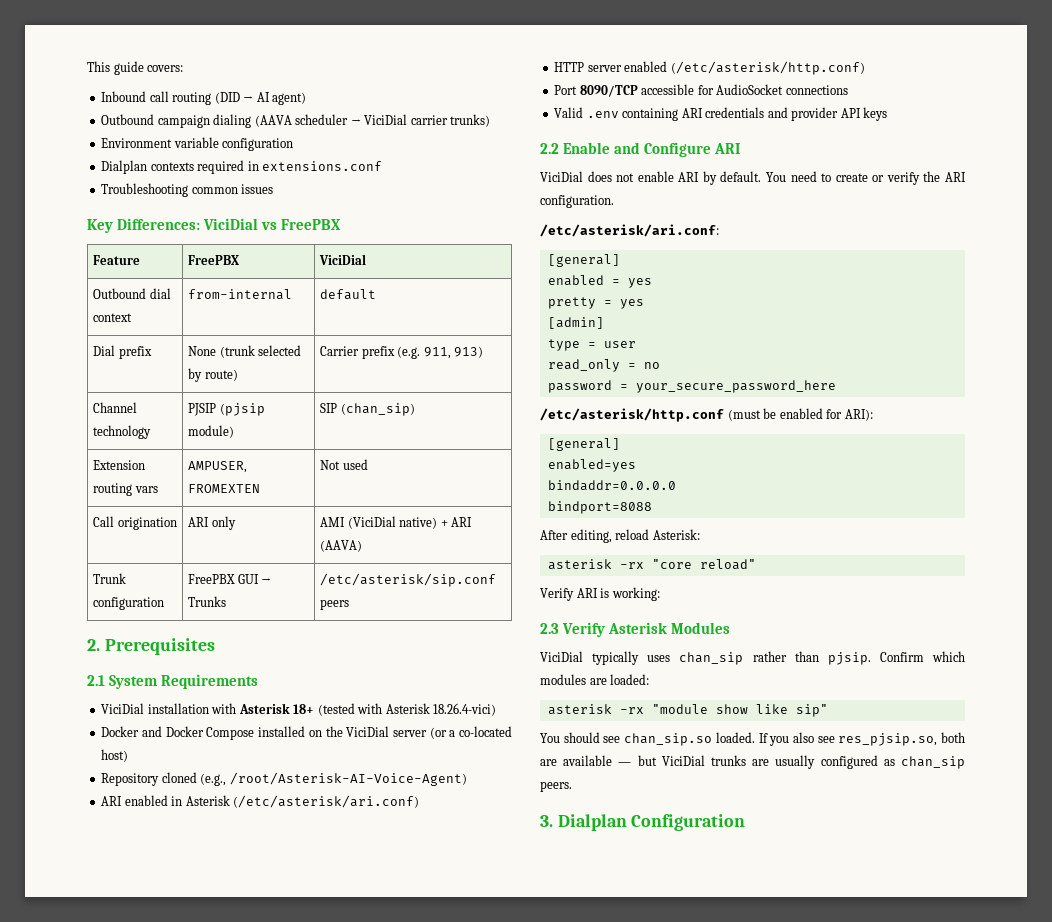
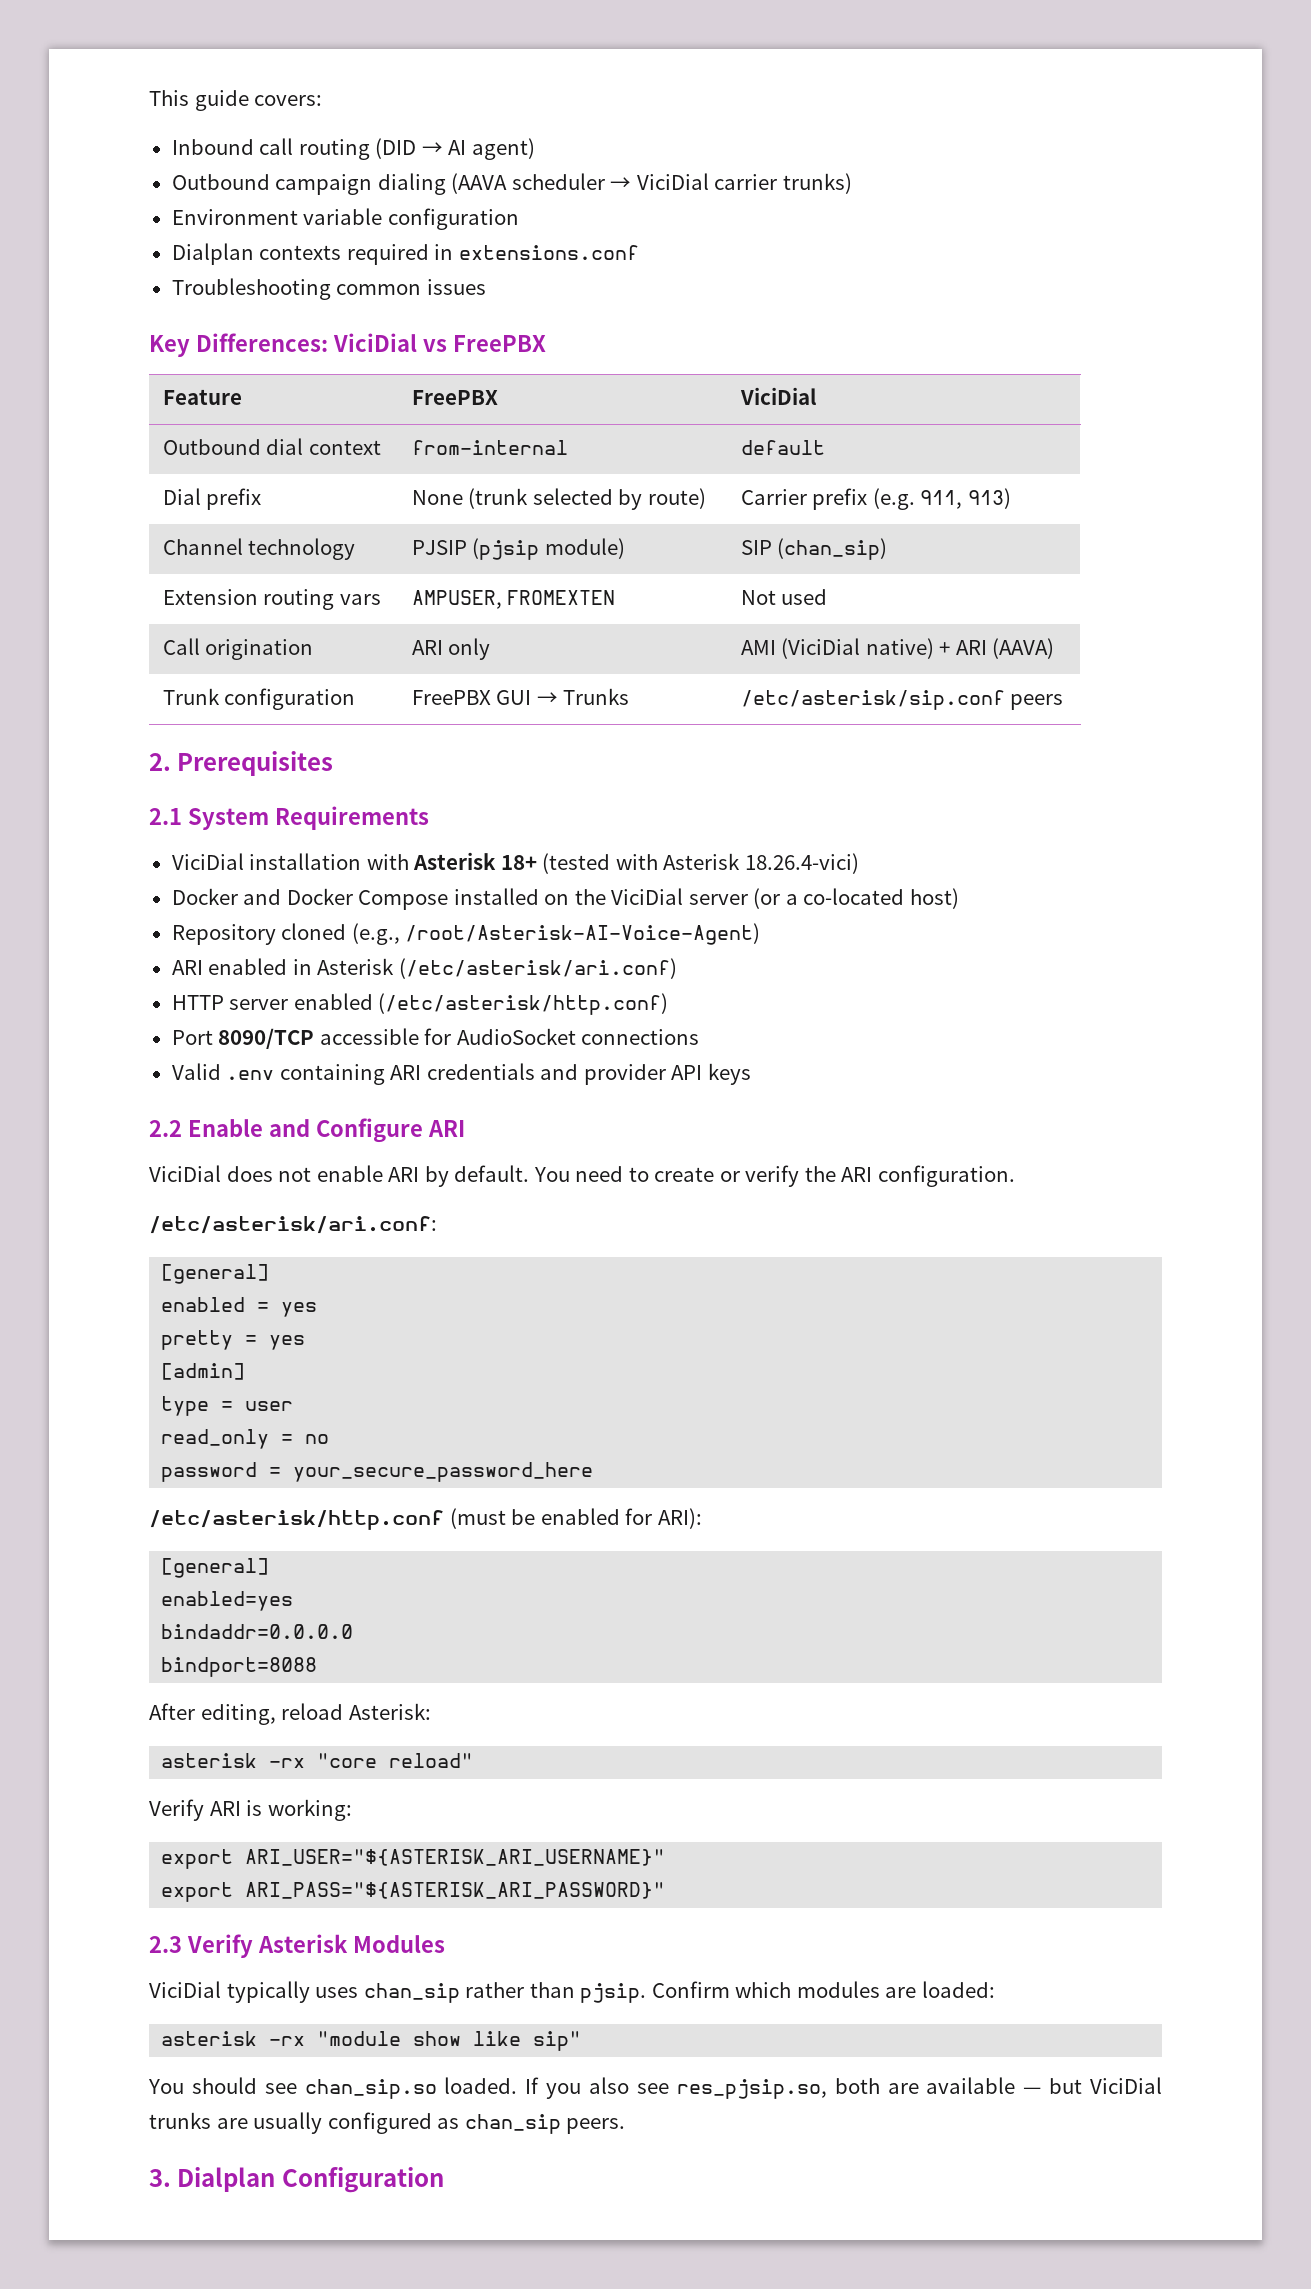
(660, 594) none -> [161,1849,666,1869] [161,1882,666,1902] // export ARI_USER="${ASTERISK_ARI_USERNAME}" // export ARI_PASS="${ASTERISK_ARI_PASSWORD}"

